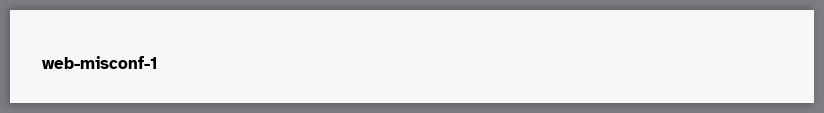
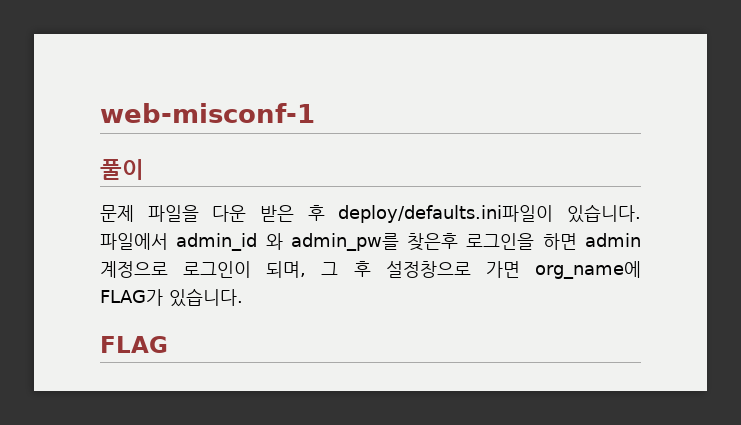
(158, 62) none -> [100,159,144,180] [100,204,641,223] [100,233,641,251] [100,261,641,279] [100,288,243,307] [100,336,168,353] // 풀이 // 문제 파일을 다운 받은 후 deploy/defaults.ini파일이 있습니다. 파일에서 admin_id 와 admin_pw를 찾은후 로그인을 하면 admin 계정으로 로그인이 되며, 그 후 설정창으로 가면 org_name에 FLAG가 있습니다. // FLAG

